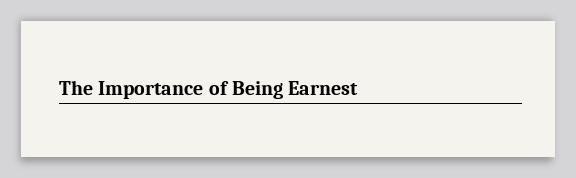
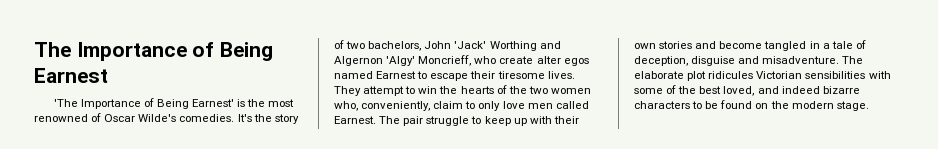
(359, 88) none -> [53,98,295,109] [34,113,299,124] [334,40,561,51] [334,55,589,66] [334,71,575,81] [334,85,591,96] [334,101,589,111] [334,116,579,126] [634,40,866,51] [634,56,864,66] [634,71,891,81] [634,85,860,96] [634,100,869,111] // 'The Importance of Being Earnest' is the most renowned of Oscar Wilde's comedies. It's the story of two bachelors, John 'Jack' Worthing and Algernon 'Algy' Moncrieff, who create alter egos named Earnest to escape their tiresome lives. They attempt to win the hearts of the two women who, conveniently, claim to only love men called Earnest. The pair struggle to keep up with their own stories and become tangled in a tale of deception, disguise and misadventure. The elaborate plot ridicules Victorian sensibilities with some of the best loved, and indeed bizarre characters to be found on the modern stage.

